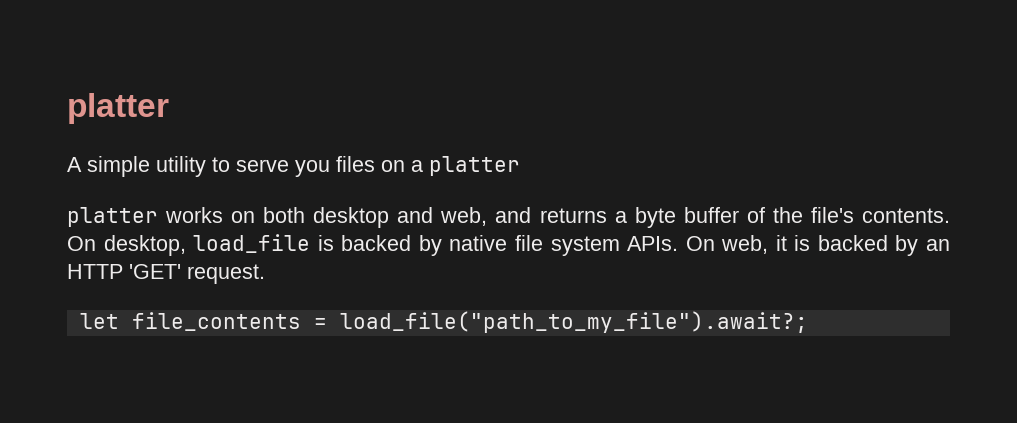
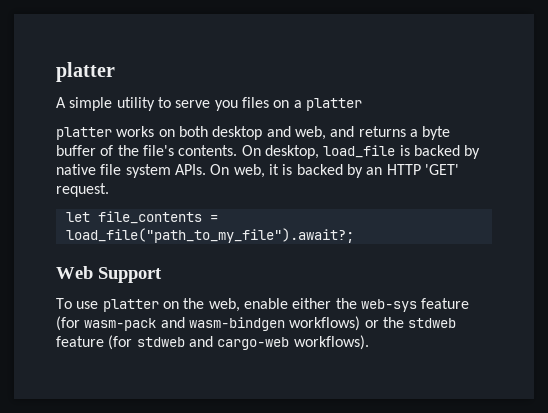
(808, 322) none -> [56,266,162,283] [56,298,470,312] [56,316,457,331] [56,335,369,350] // Web Support // To use platter on the web, enable either the web-sys feature (for wasm-pack and wasm-bindgen workflows) or the stdweb feature (for stdweb and cargo-web workflows).

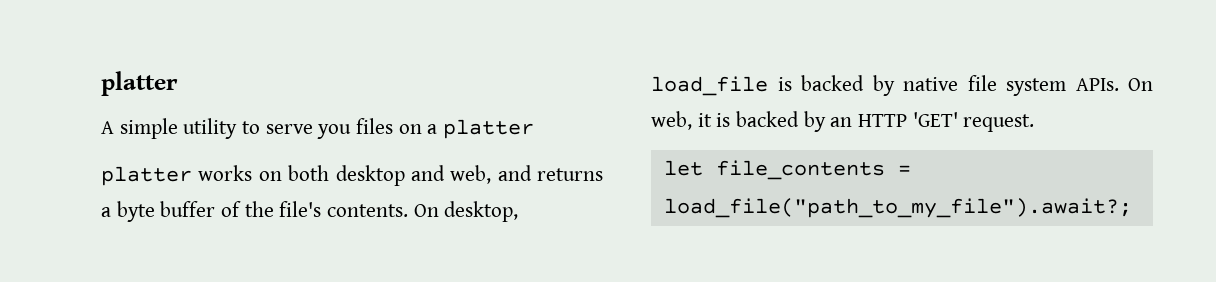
[56,266,162,283] [56,298,470,312] [56,316,457,331] [56,335,369,350] // Web Support // To use platter on the web, enable either the web-sys feature (for wasm-pack and wasm-bindgen workflows) or the stdweb feature (for stdweb and cargo-web workflows). -> (1132, 208) none

